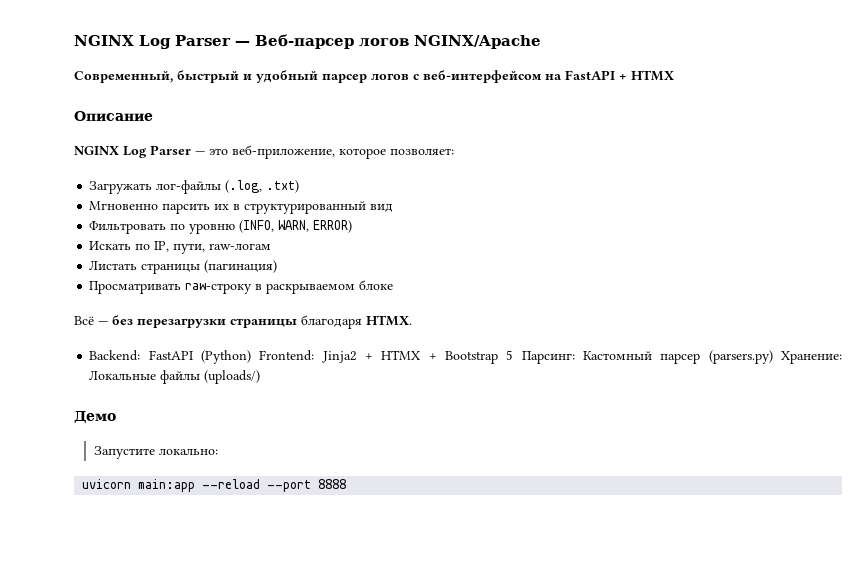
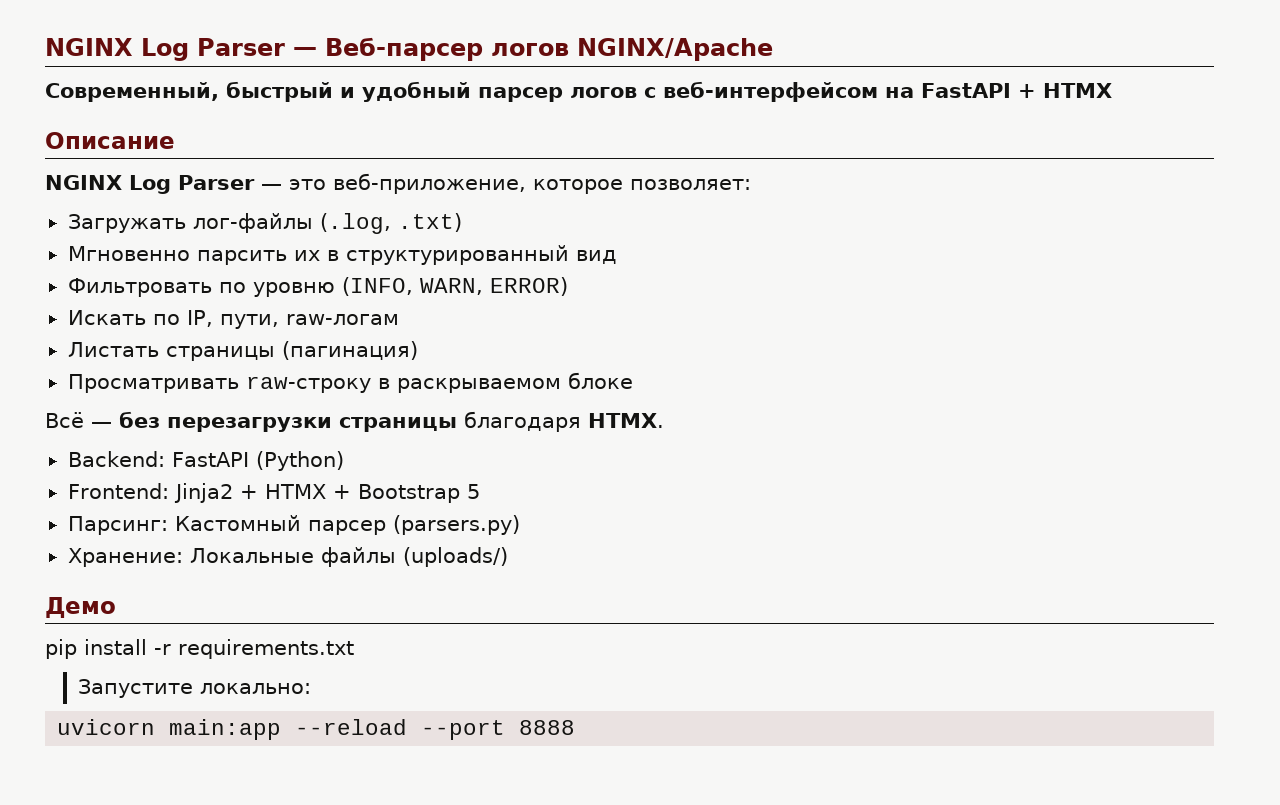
(252, 357) none -> (344, 461) //
(514, 355) none -> (480, 491) //
(773, 357) none -> (520, 525) //
(116, 417) none -> [45,639,354,659] // pip install -r requirements.txt

